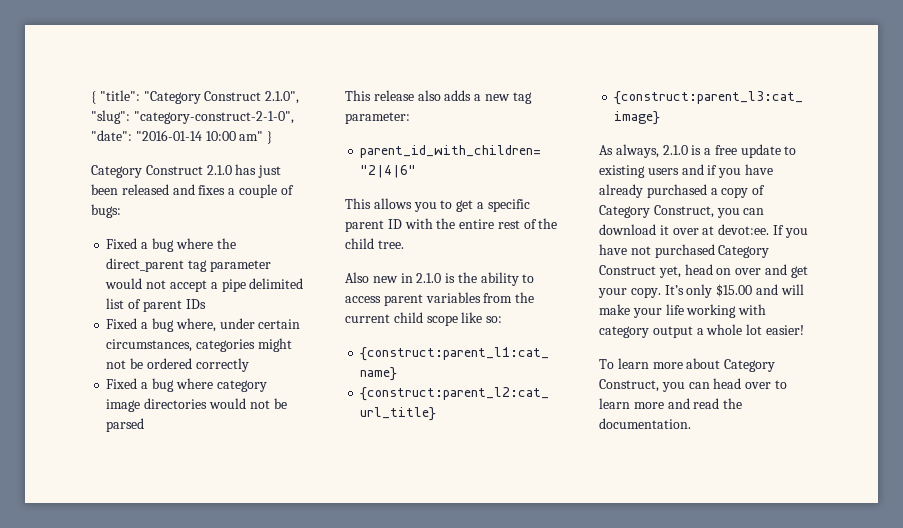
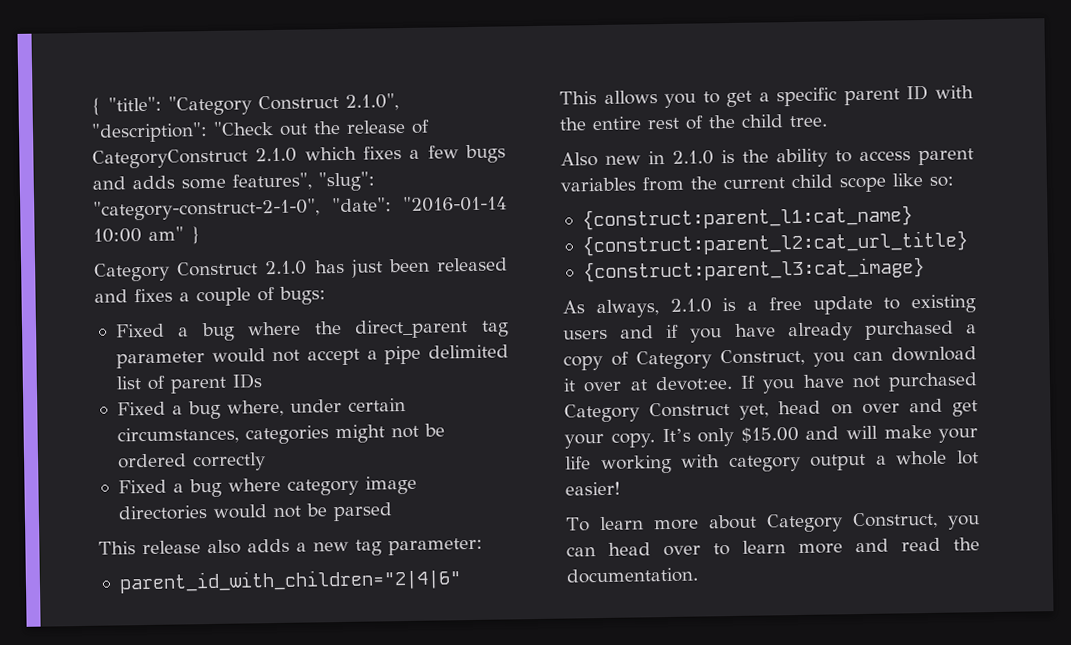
(300, 97) none -> [91,119,430,143] [92,144,506,169] [92,172,312,191] "description": "Check out the release of CategoryConstruct 2.1.0 which fixes a few bugs and adds some features",

